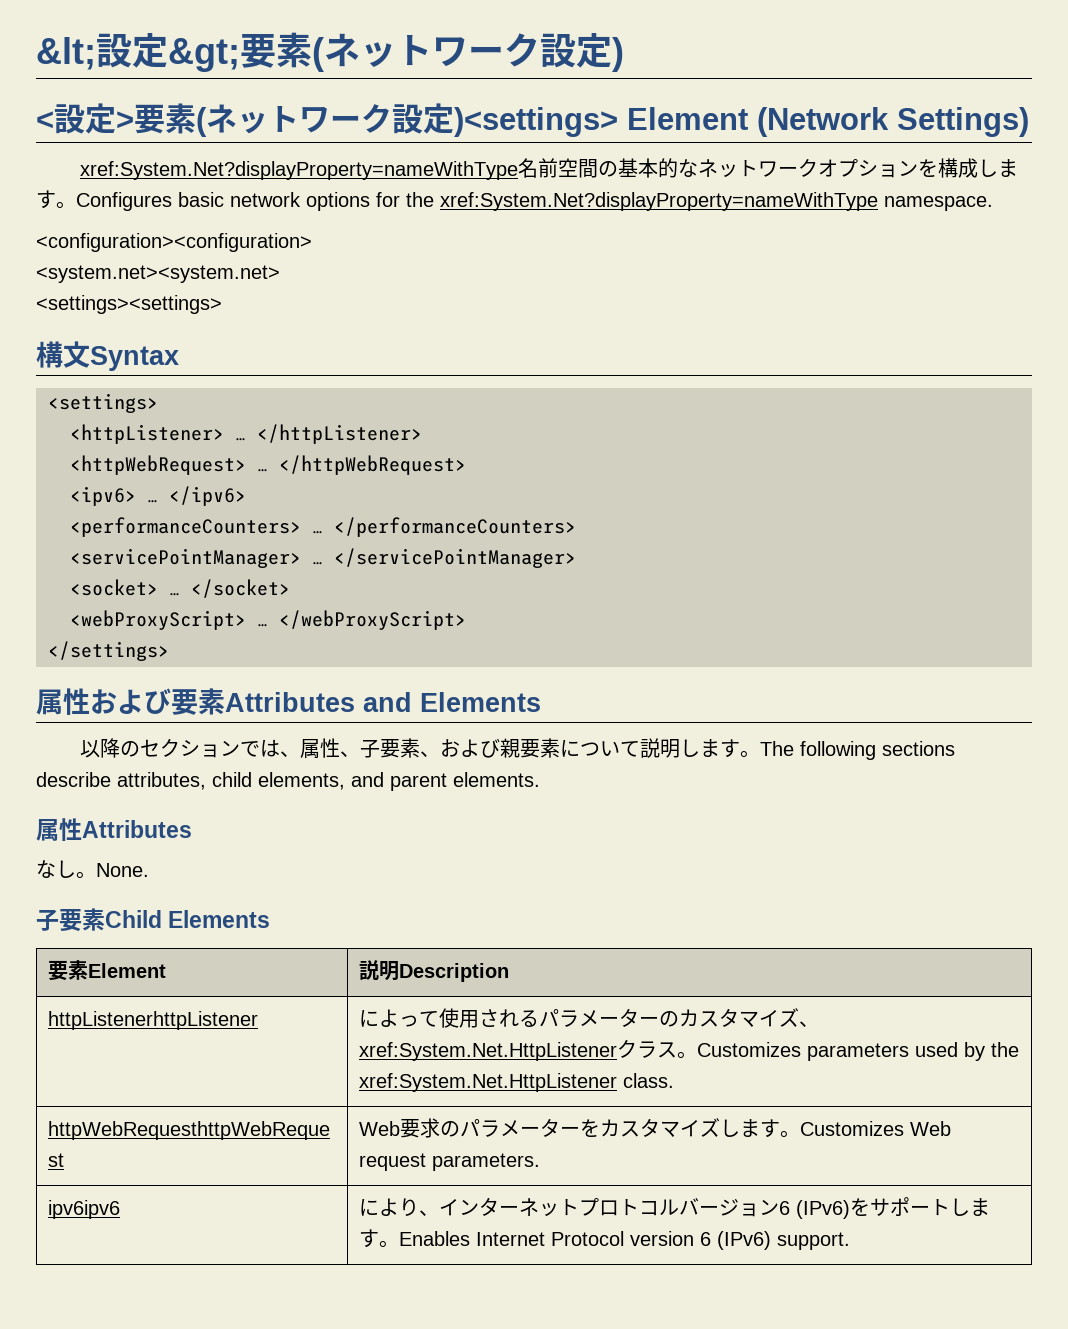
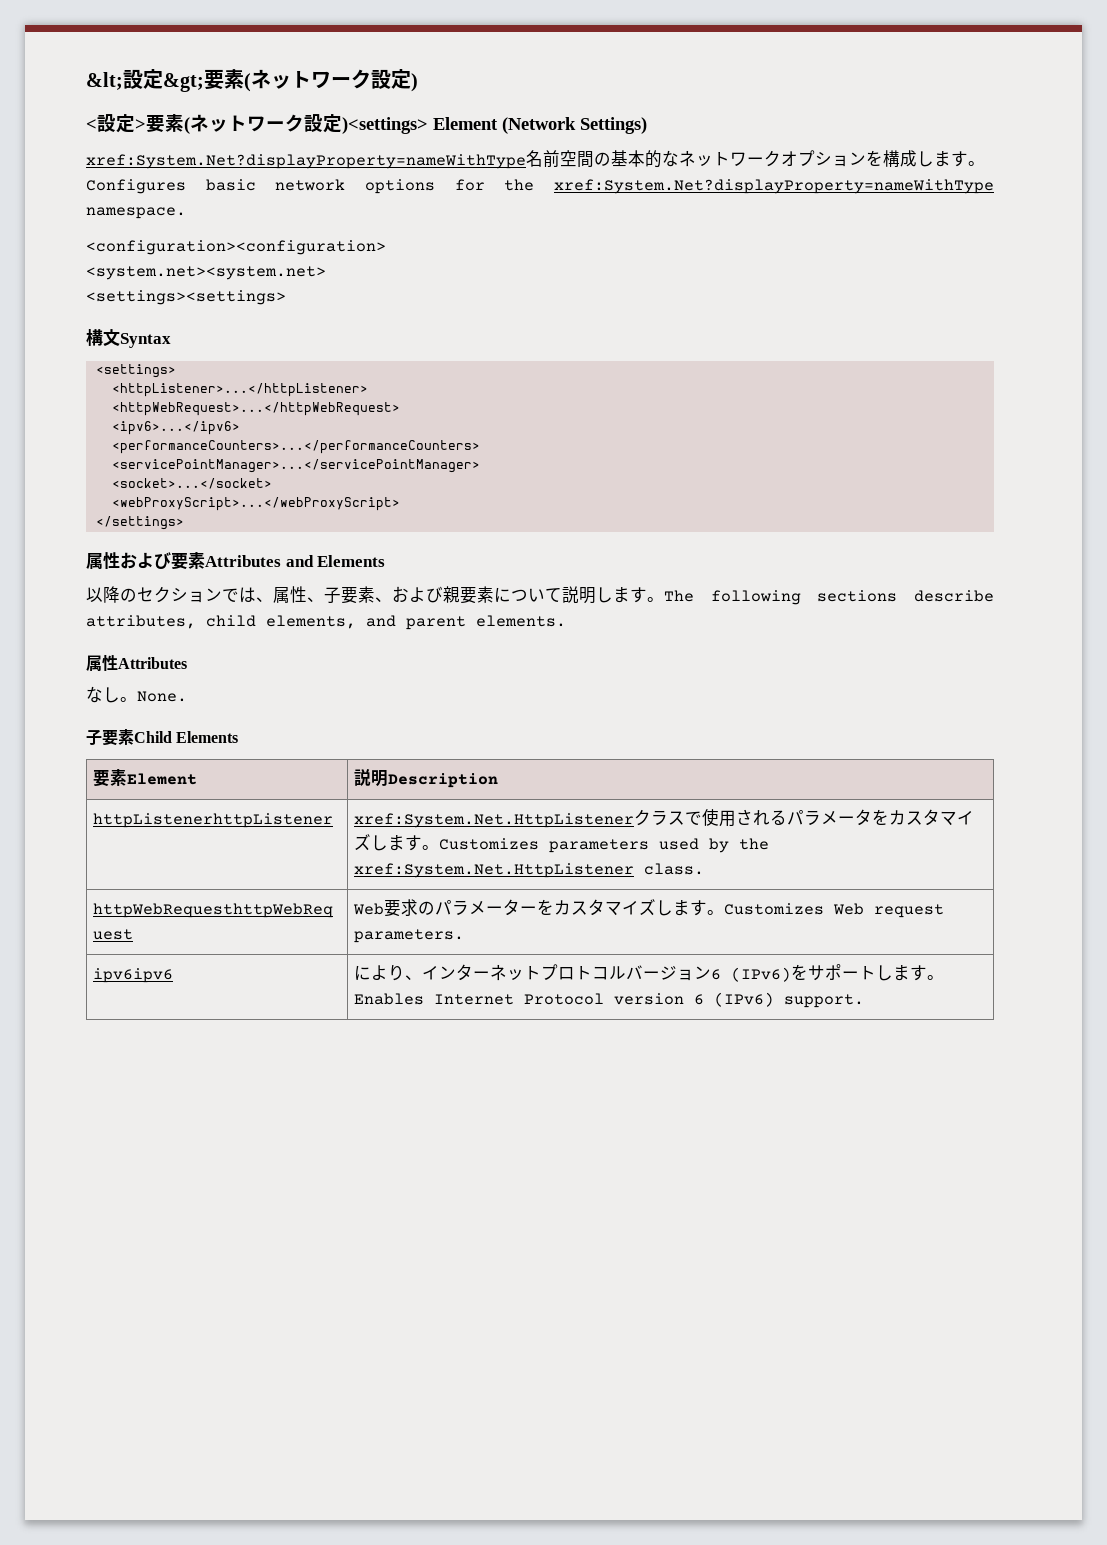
[70,424,422,444] [70,455,466,475] [70,486,246,506] [70,517,576,537] [70,548,576,568] [70,579,290,598] [70,610,466,630] <httpListener> … </httpListener> // <httpWebRequest> … </httpWebRequest> // <ipv6> … </ipv6> // <performanceCounters> … </performanceCounters> // <servicePointManager> … </servicePointManager> // <socket> … </socket> // <webProxyScript> … </webProxyScript> -> [111,383,368,397] [111,402,400,416] [111,421,240,435] [111,440,480,454] [111,459,480,473] [111,478,272,489] [111,497,400,511] <httpListener>...</httpListener> // <httpWebRequest>...</httpWebRequest> // <ipv6>...</ipv6> // <performanceCounters>...</performanceCounters> // <servicePointManager>...</servicePointManager> // <socket>...</socket> // <webProxyScript>...</webProxyScript>
[359,1009,440,1027] によって -> [354,809,703,828] xref:System.Net.HttpListenerクラスで
[639,1008,820,1027] [359,1039,678,1061] ーのカスタマイズ、xref:System.Net.HttpListenerクラス -> [872,809,975,826] [354,834,423,851] をカスタマイズします

